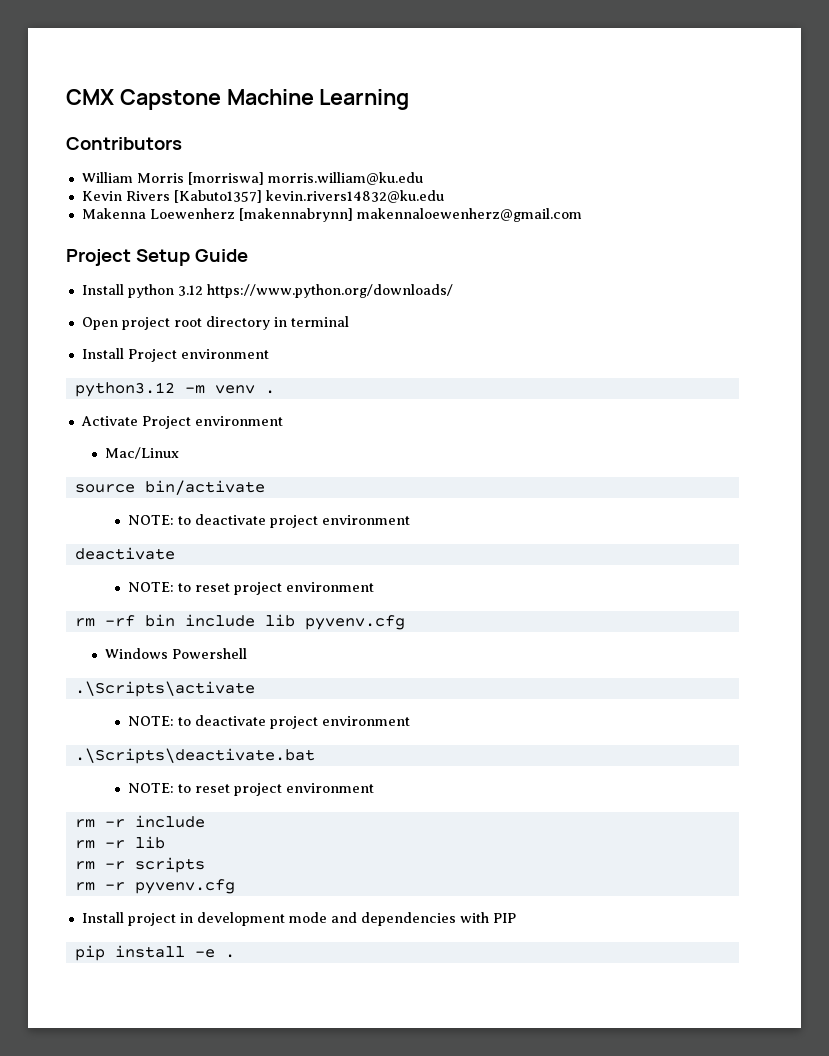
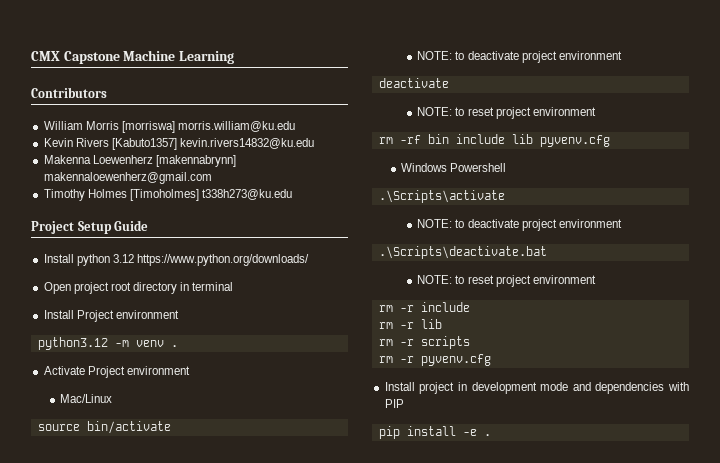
(582, 215) none -> [43,189,292,201] // Timothy Holmes [Timoholmes] t338h273@ku.edu

